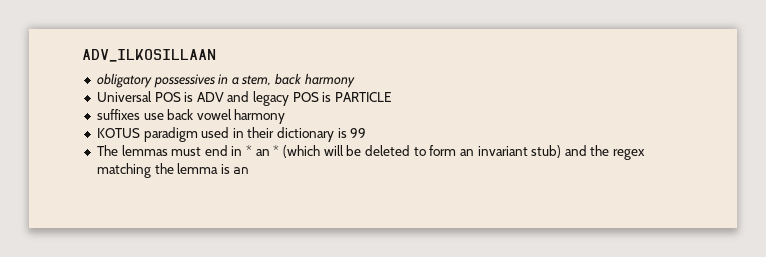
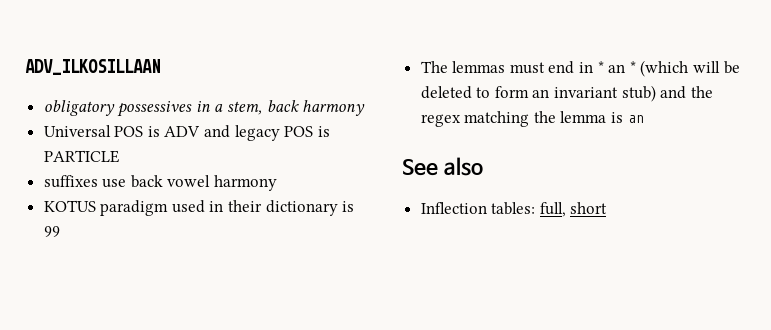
(250, 170) none -> [402,157,483,176] [420,202,608,217] // See also // Inflection tables: full, short

